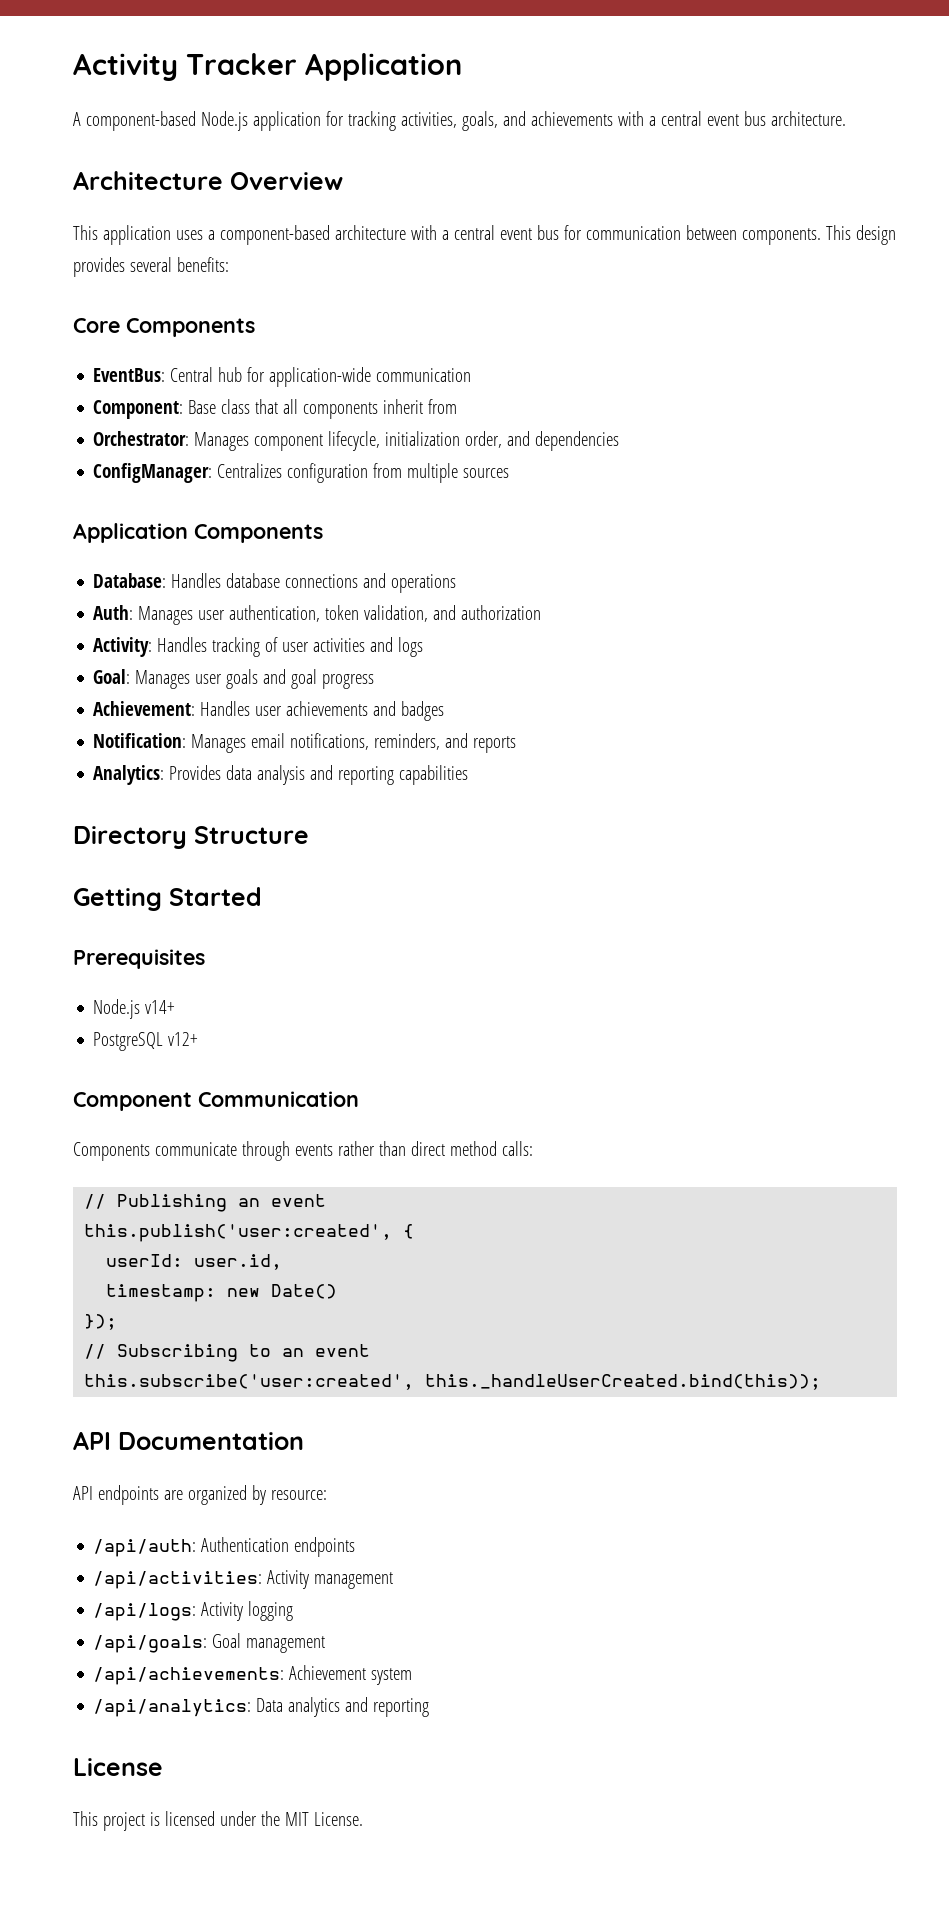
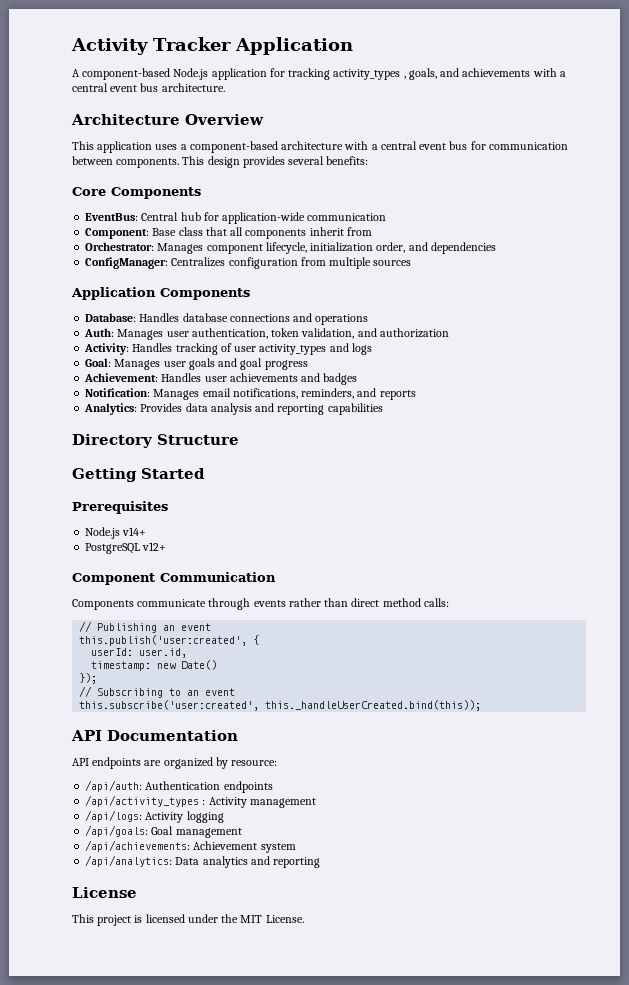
[400,112,457,128] activities, -> [333,69,406,80] activity_types ,
[313,638,366,652] activities -> [259,344,327,355] activity_types
[93,1571,263,1589] /api/activities: -> [85,795,206,807] /api/activity_types :

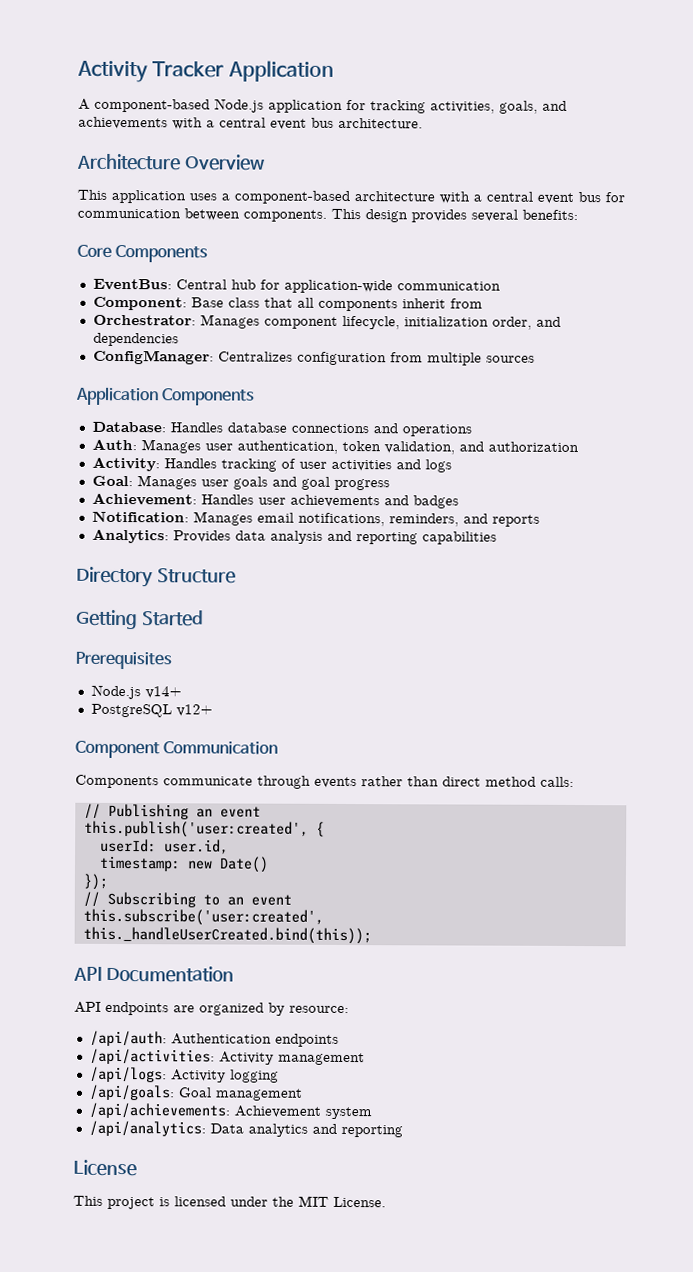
[333,69,406,80] activity_types , -> [430,101,495,114] activities,
[259,344,327,355] activity_types -> [330,459,392,472] activities
[85,795,206,807] /api/activity_types : -> [89,1048,215,1065] /api/activities:

